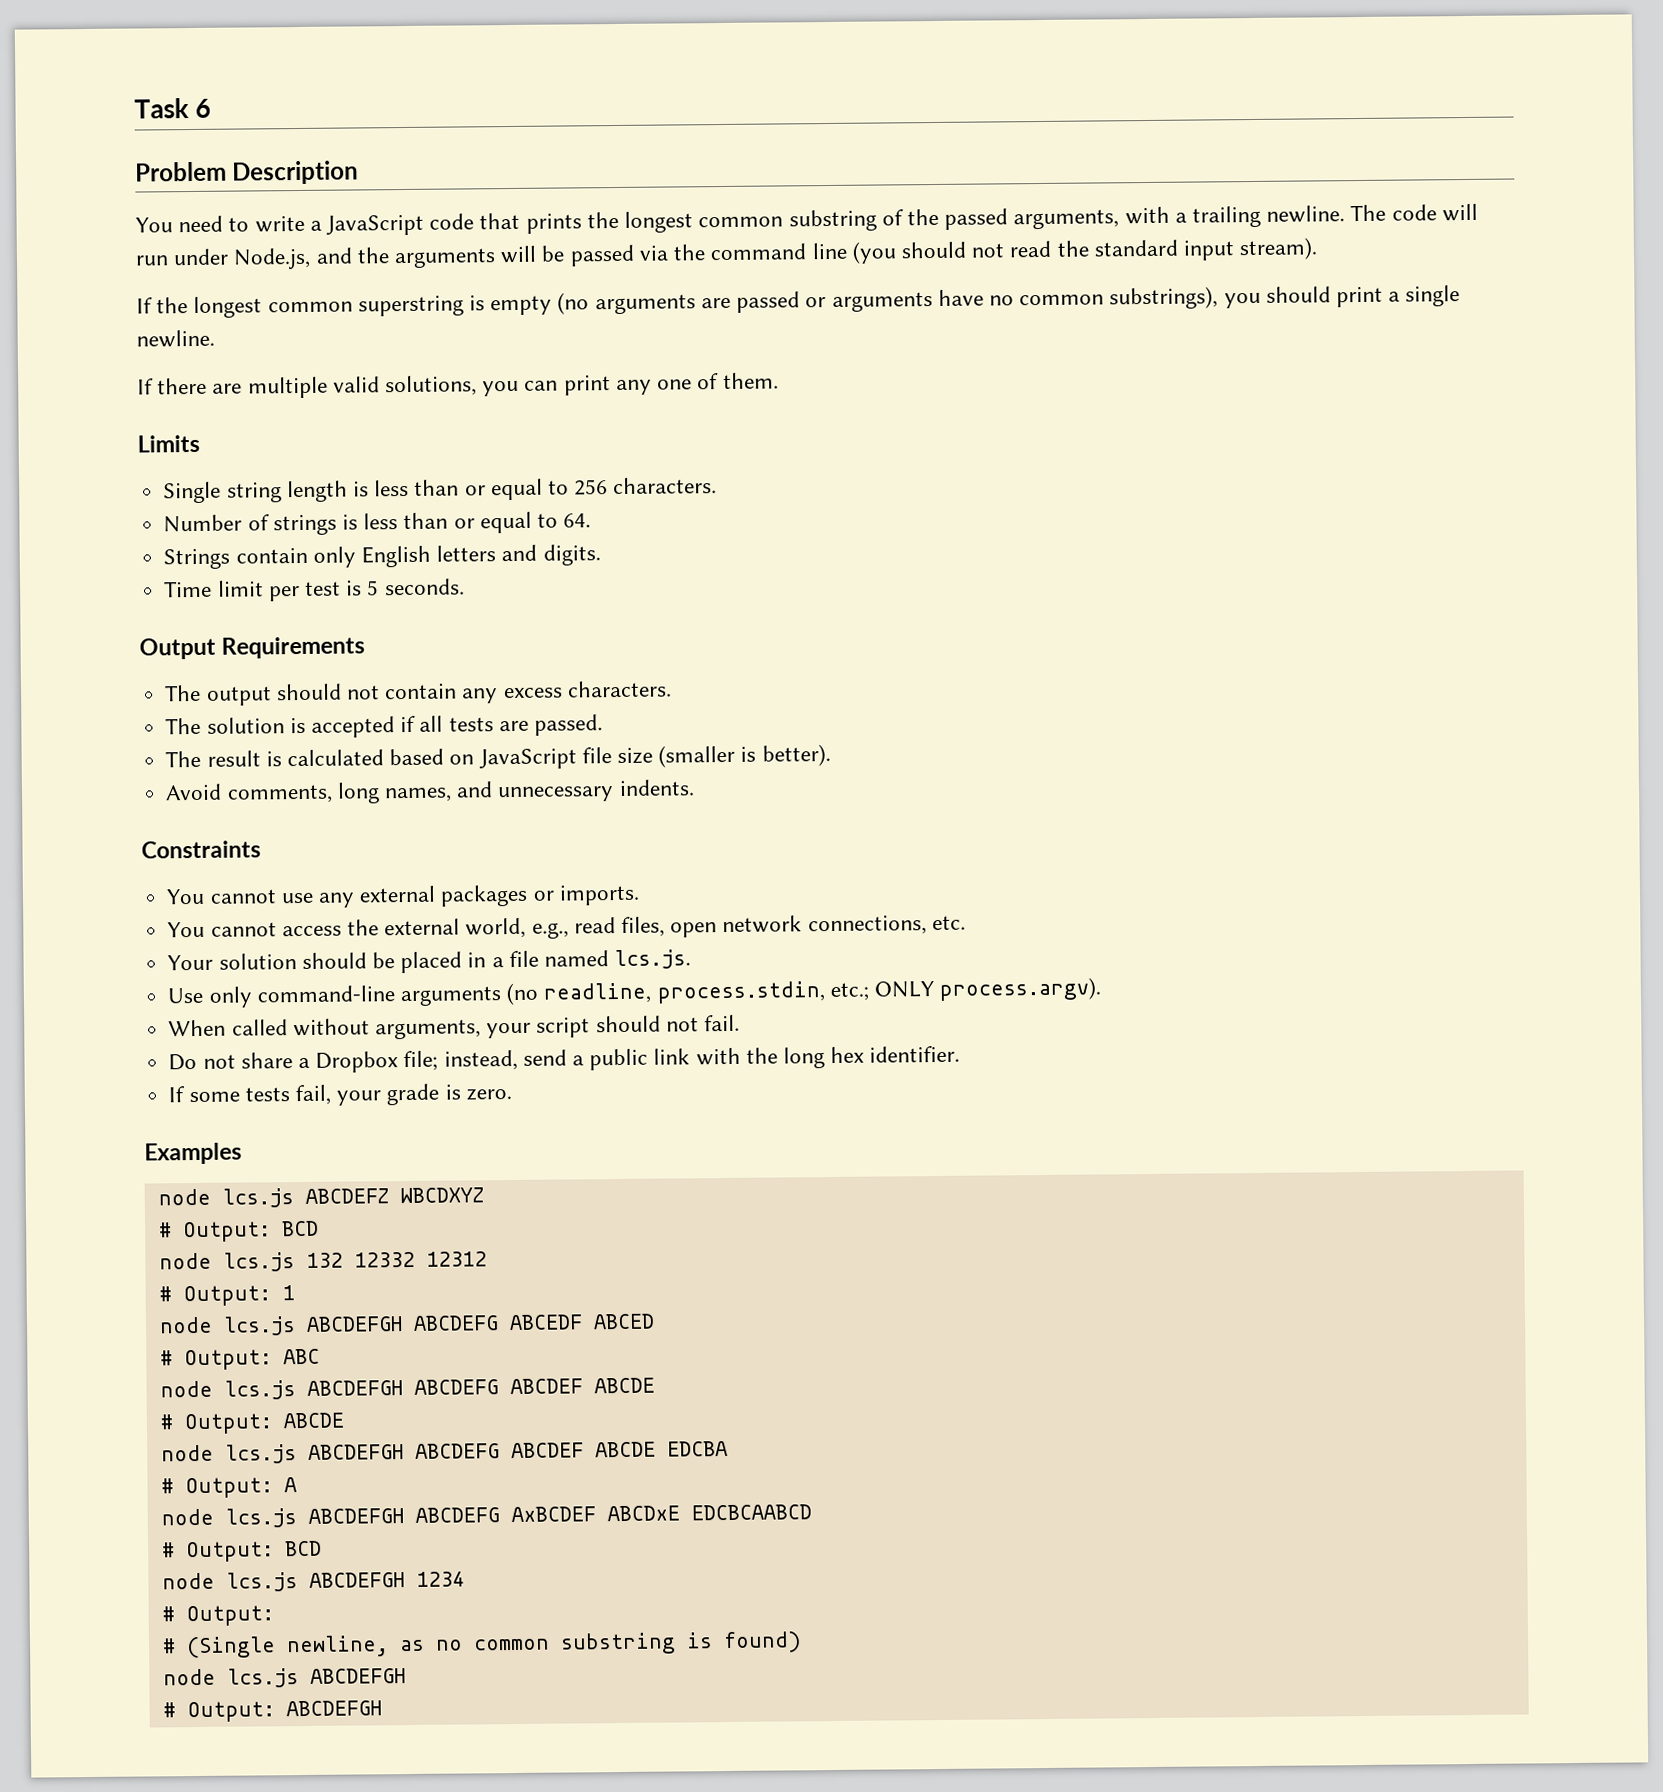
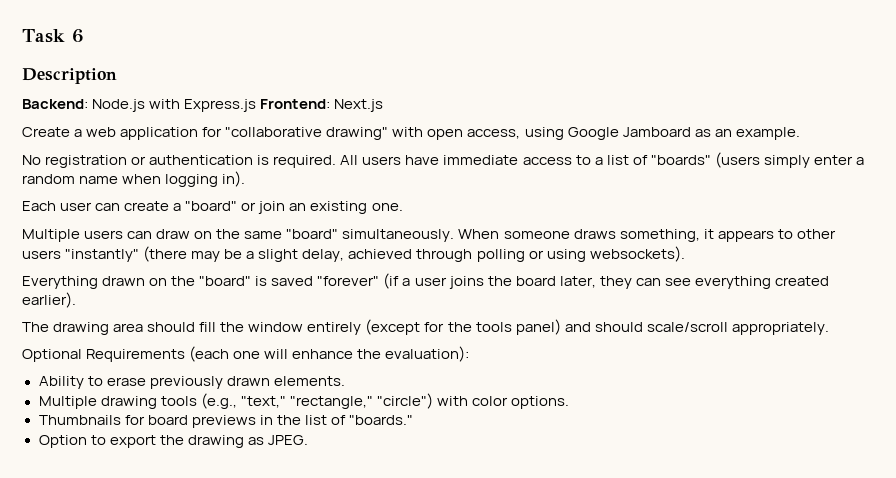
[135,161,227,182] Problem -> (84, 36) none
[135,203,1478,236] [135,237,1319,270] [136,285,1461,318] [136,329,215,348] [137,372,779,399] [137,434,200,453] [163,477,718,504] [163,511,592,536] [163,544,601,570] [164,578,465,602] [139,636,366,660] [164,680,672,706] [165,714,603,738] [165,744,831,770] [165,779,695,804] [141,840,261,859] [166,884,640,908] [167,915,966,939] [167,949,692,974] [167,977,1102,1008] [168,1014,740,1040] [168,1045,961,1073] [168,1083,512,1106] [144,1142,242,1165] [157,1187,484,1208] [158,1220,319,1243] [158,1251,487,1272] [158,1285,295,1307] [158,1313,655,1336] [159,1348,320,1371] [159,1377,655,1400] [159,1412,344,1435] [160,1441,728,1464] [160,1477,297,1499] [160,1504,812,1528] [161,1540,322,1563] [161,1571,465,1592] [161,1605,274,1627] [161,1631,802,1659] [162,1668,406,1688] [162,1700,382,1723] You need to write a JavaScript code that prints the longest common substring of the passed arguments, with a trailing newline. The code will run under Node.js, and the arguments will be passed via the command line (you should not read the standard input stream). // If the longest common superstring is empty (no arguments are passed or arguments have no common substrings), you should print a single newline. // If there are multiple valid solutions, you can print any one of them. // Limits // Single string length is less than or equal to 256 characters. // Number of strings is less than or equal to 64. // Strings contain only English letters and digits. // Time limit per test is 5 seconds. // Output Requirements // The output should not contain any excess characters. // The solution is accepted if all tests are passed. // The result is calculated based on JavaScript file size (smaller is better). // Avoid comments, long names, and unnecessary indents. // Constraints // You cannot use any external packages or imports. // You cannot access the external world, e.g., read files, open network connections, etc. // Your solution should be placed in a file named lcs.js. // Use only command-line arguments (no readline, process.stdin, etc.; ONLY process.argv). // When called without arguments, your script should not fail. // Do not share a Dropbox file; instead, send a public link with the long hex identifier. // If some tests fail, your grade is zero. // Examples // node lcs.js ABCDEFZ WBCDXYZ // # Output: BCD // node lcs.js 132 12332 12312 // # Output: 1 // node lcs.js ABCDEFGH ABCDEFG ABCEDF ABCED // # Output: ABC // node lcs.js ABCDEFGH ABCDEFG ABCDEF ABCDE // # Output: ABCDE // node lcs.js ABCDEFGH ABCDEFG ABCDEF ABCDE EDCBA // # Output: A // node lcs.js ABCDEFGH ABCDEFG AxBCDEF ABCDxE EDCBCAABCD // # Output: BCD // node lcs.js ABCDEFGH 1234 // # Output: // # (Single newline, as no common substring is found) // node lcs.js ABCDEFGH // # Output: ABCDEFGH -> [22,99,384,112] [22,127,800,140] [22,152,864,168] [22,171,246,187] [22,201,403,214] [22,229,836,242] [22,246,685,262] [22,273,829,289] [22,292,76,308] [22,319,829,335] [22,346,470,362] [38,376,345,389] [38,393,569,409] [38,415,413,428] [38,435,308,448] Backend: Node.js with Express.js Frontend: Next.js // Create a web application for "collaborative drawing" with open access, using Google Jamboard as an example. // No registration or authentication is required. All users have immediate access to a list of "boards" (users simply enter a random name when logging in). // Each user can create a "board" or join an existing one. // Multiple users can draw on the same "board" simultaneously. When someone draws something, it appears to other users "instantly" (there may be a slight delay, achieved through polling or using websockets). // Everything drawn on the "board" is saved "forever" (if a user joins the board later, they can see everything created earlier). // The drawing area should fill the window entirely (except for the tools panel) and should scale/scroll appropriately. // Optional Requirements (each one will enhance the evaluation): // Ability to erase previously drawn elements. // Multiple drawing tools (e.g., "text," "rectangle," "circle") with color options. // Thumbnails for board previews in the list of "boards." // Option to export the drawing as JPEG.

